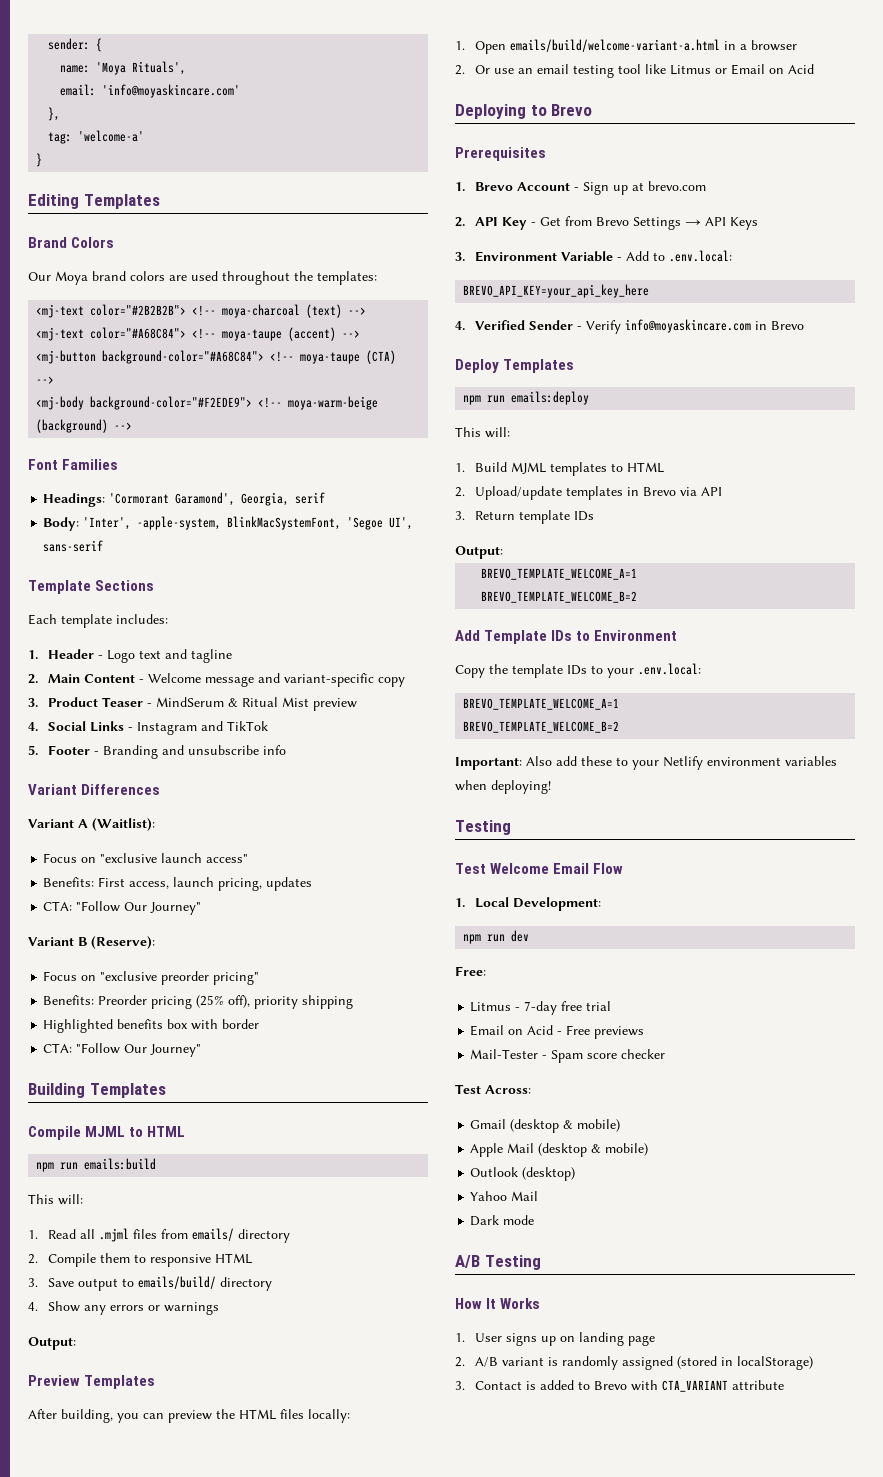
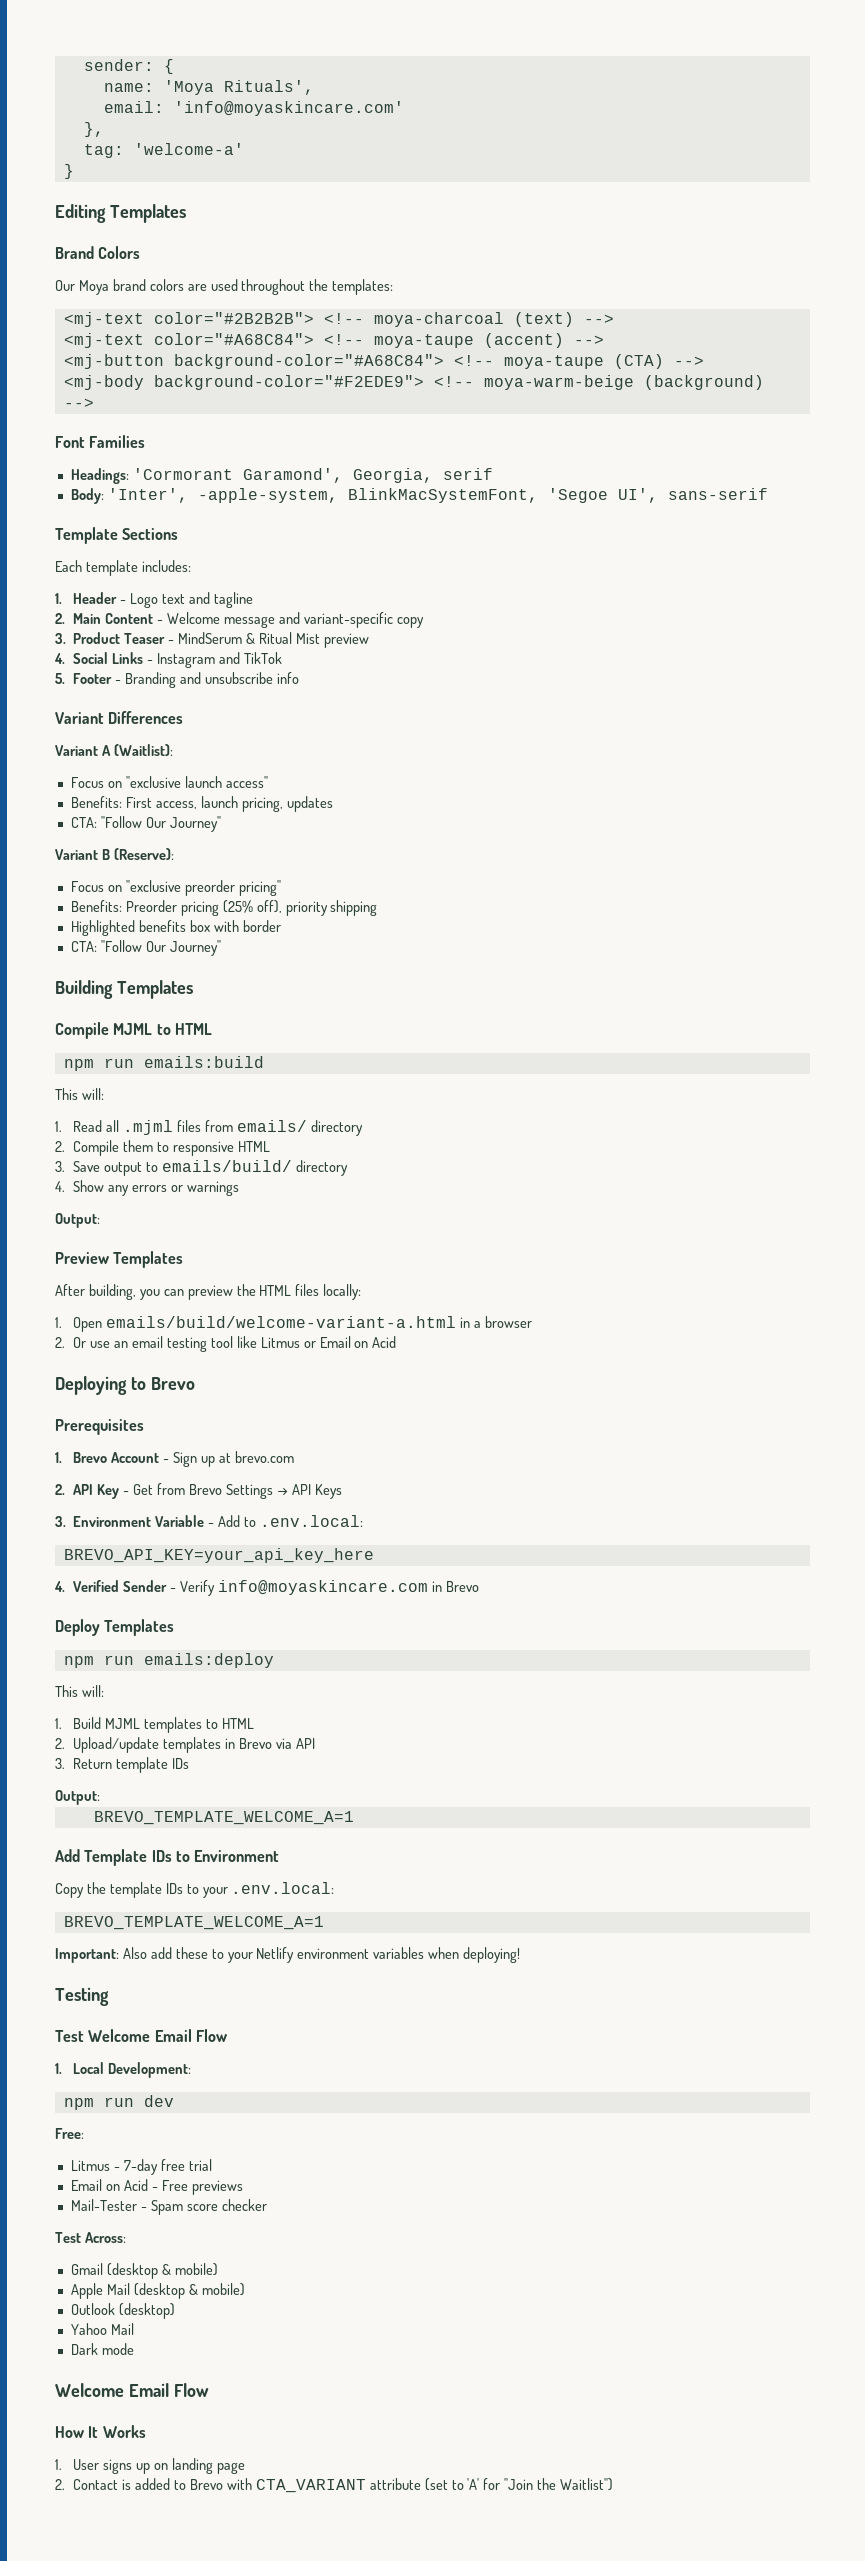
[481,591,638,603] // BREVO_TEMPLATE_WELCOME_B=2 -> (354, 1818) none
[463,721,620,733] // BREVO_TEMPLATE_WELCOME_B=2 -> (324, 1923) none
[455,1255,541,1270] A/B Testing -> [55,2383,209,2397] Welcome Email Flow
[475,1356,814,1370] [455,1381,465,1390] A/B variant is randomly assigned (stored in localStorage) // 3. -> (65, 2484) none
(785, 1385) none -> [424,2478,614,2491] (set to 'A' for "Join the Waitlist")

